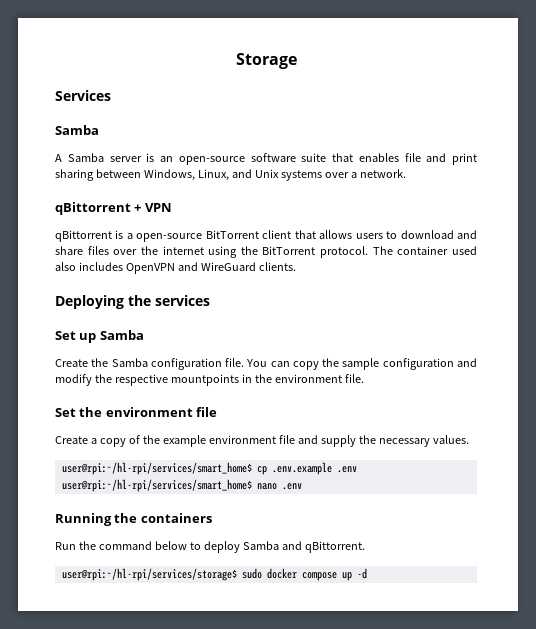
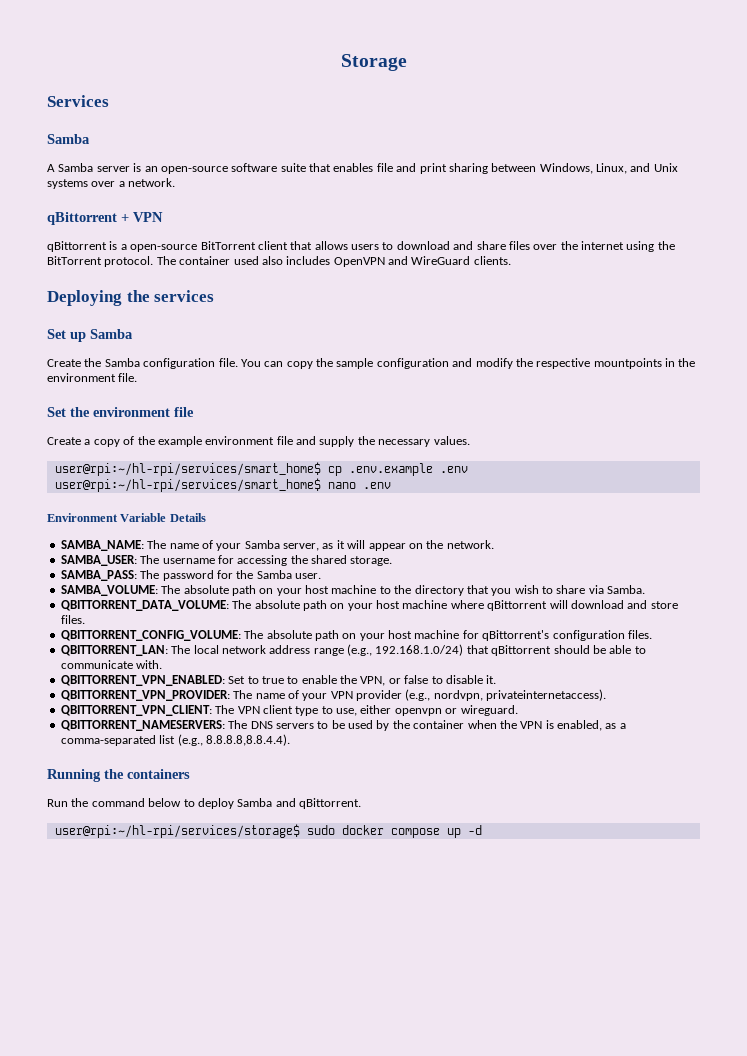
(302, 486) none -> [47,513,206,522] [60,540,494,551] [60,555,393,566] [60,570,321,581] [60,585,646,596] [60,600,678,611] [60,615,85,624] [60,630,652,641] [60,644,646,656] [60,660,163,669] [60,675,497,686] [60,689,607,701] [60,705,518,716] [60,720,626,731] [60,734,290,746] // Environment Variable Details // SAMBA_NAME: The name of your Samba server, as it will appear on the network. // SAMBA_USER: The username for accessing the shared storage. // SAMBA_PASS: The password for the Samba user. // SAMBA_VOLUME: The absolute path on your host machine to the directory that you wish to share via Samba. // QBITTORRENT_DATA_VOLUME: The absolute path on your host machine where qBittorrent will download and store files. // QBITTORRENT_CONFIG_VOLUME: The absolute path on your host machine for qBittorrent's configuration files. // QBITTORRENT_LAN: The local network address range (e.g., 192.168.1.0/24) that qBittorrent should be able to communicate with. // QBITTORRENT_VPN_ENABLED: Set to true to enable the VPN, or false to disable it. // QBITTORRENT_VPN_PROVIDER: The name of your VPN provider (e.g., nordvpn, privateinternetaccess). // QBITTORRENT_VPN_CLIENT: The VPN client type to use, either openvpn or wireguard. // QBITTORRENT_NAMESERVERS: The DNS servers to be used by the container when the VPN is enabled, as a comma-separated list (e.g., 8.8.8.8,8.8.4.4).

